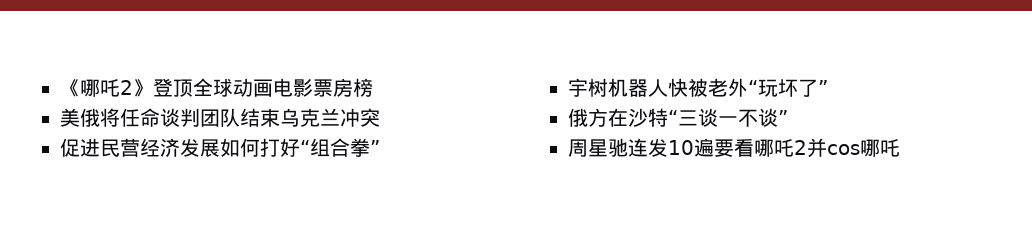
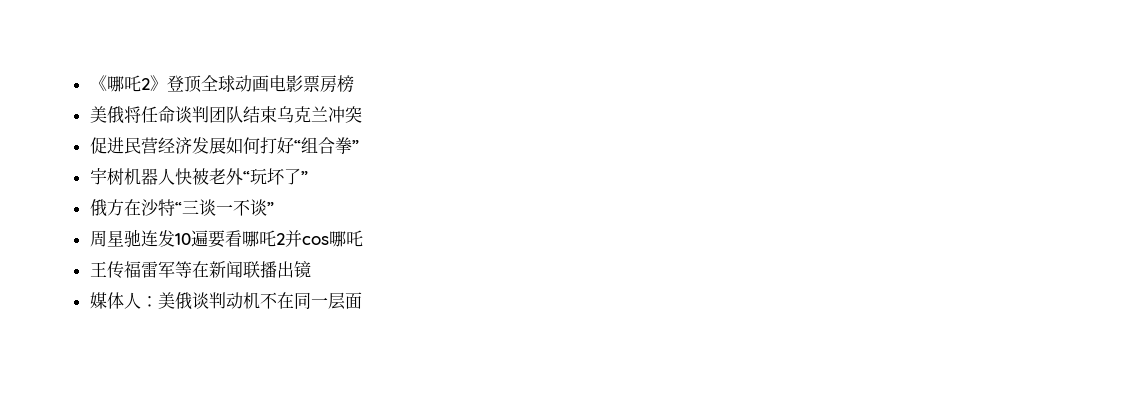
(900, 148) none -> [89,260,311,279] [89,292,362,310] // 王传福雷军等在新闻联播出镜 // 媒体人：美俄谈判动机不在同一层面

